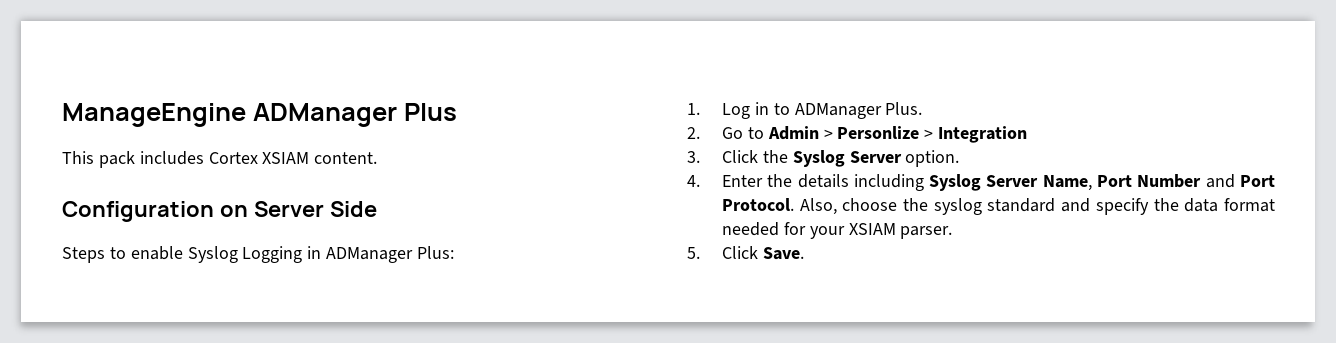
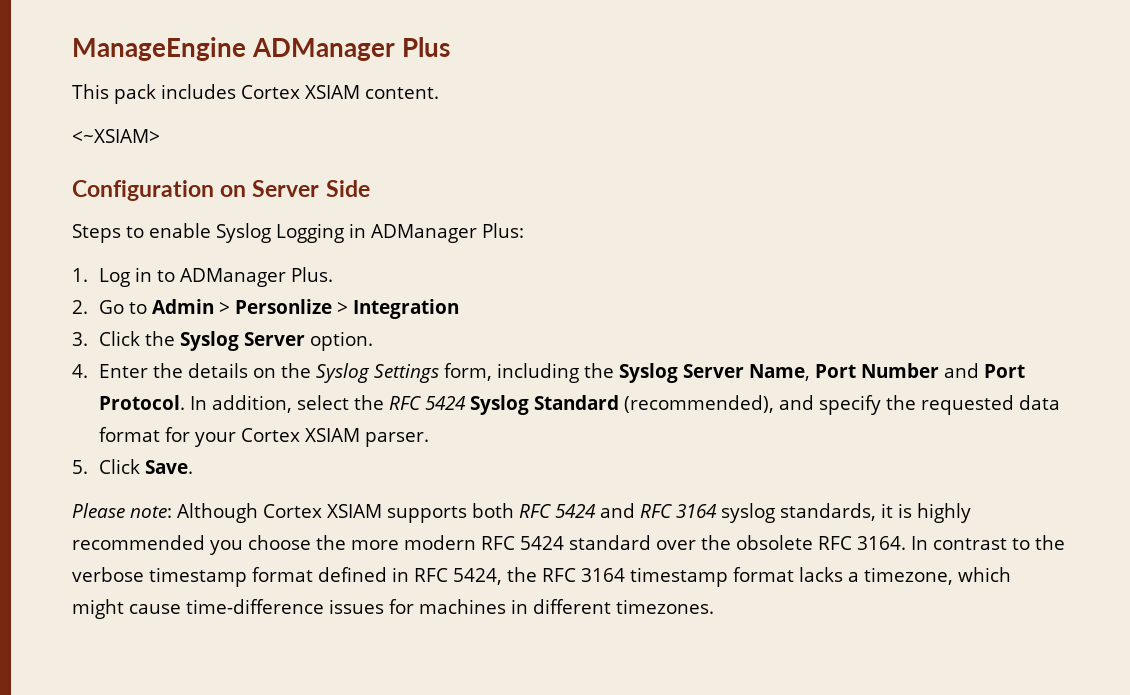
(378, 158) none -> [72,129,160,143] // <~XSIAM>
[853,174,924,191] including -> [253,363,615,383] on the Syslog Settings form, including the
[799,198,1056,215] Also, choose the syslog standard -> [190,395,775,415] In addition, select the RFC 5424 Syslog Standard (recommended),
(1179, 204) none -> [921,395,1015,415] requested
[721,222,779,236] needed -> (161, 434) none
(845, 232) none -> [241,428,301,442] Cortex
(804, 253) none -> [72,503,971,523] [72,535,1065,555] [72,567,1011,587] [72,599,714,619] // Please note: Although Cortex XSIAM supports both RFC 5424 and RFC 3164 syslog standards, it is highly recommended you choose the more modern RFC 5424 standard over the obsolete RFC 3164. In contrast to the verbose timestamp format defined in RFC 5424, the RFC 3164 timestamp format lacks a timezone, which might cause time-difference issues for machines in different timezones.

